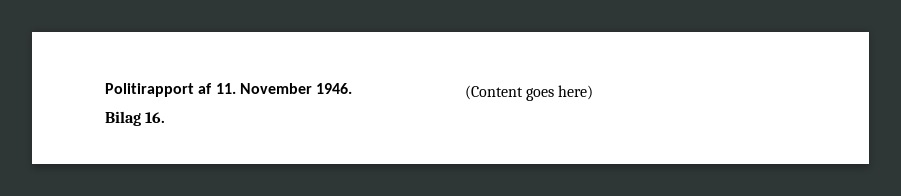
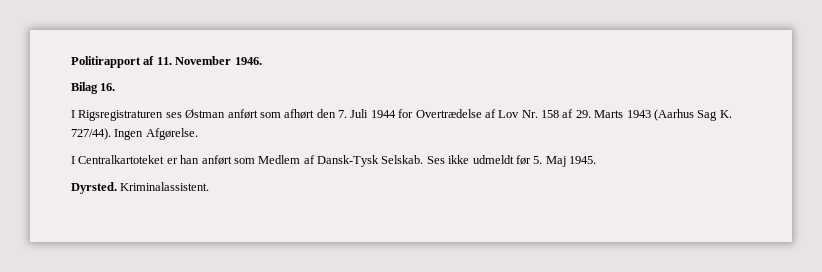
[465,85,594,101] (Content goes here) -> [71,109,732,121] [71,128,198,140] [71,155,596,167] [71,182,210,194] I Rigsregistraturen ses Østman anført som afhørt den 7. Juli 1944 for Overtrædelse af Lov Nr. 158 af 29. Marts 1943 (Aarhus Sag K. 727/44). Ingen Afgørelse. // I Centralkartoteket er han anført som Medlem af Dansk-Tysk Selskab. Ses ikke udmeldt før 5. Maj 1945. // Dyrsted. Kriminalassistent.

